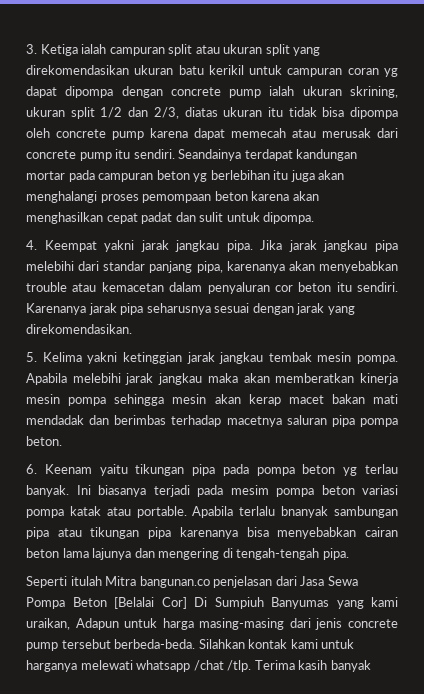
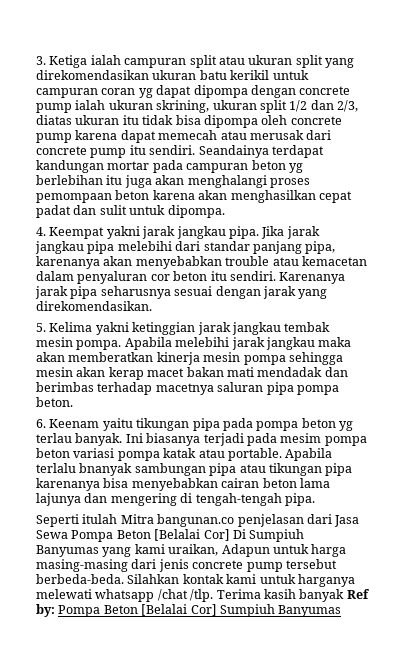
(371, 666) none -> [346,589,370,599] [36,604,342,617] Ref by: Pompa Beton [Belalai Cor] Sumpiuh Banyumas

